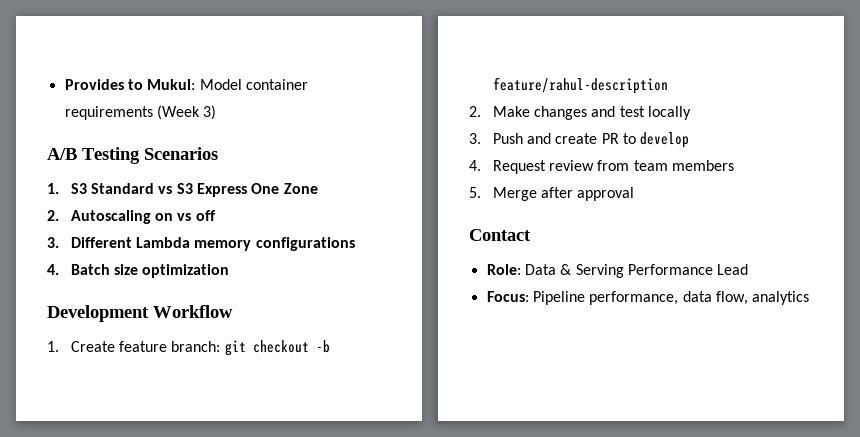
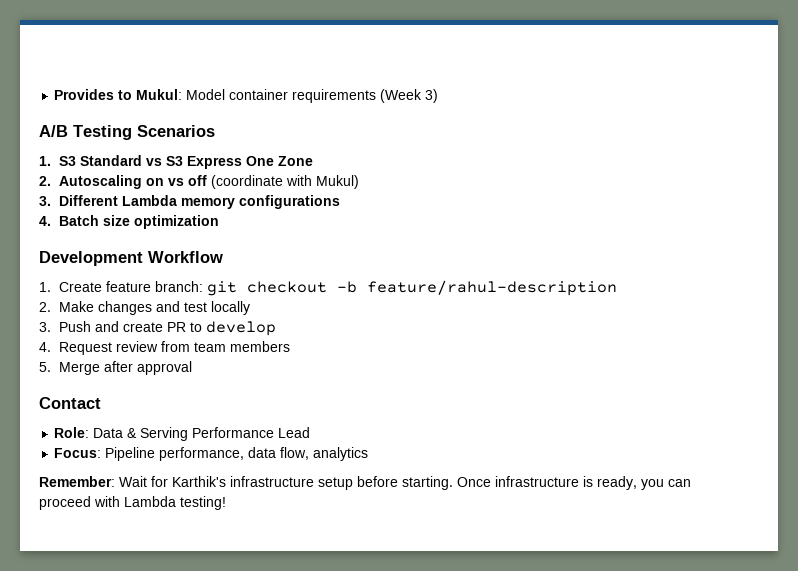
(216, 215) none -> [211,175,360,189] (coordinate with Mukul)
(810, 298) none -> [39,476,691,490] [39,496,226,510] // Remember: Wait for Karthik's infrastructure setup before starting. Once infrastructure is ready, you can proceed with Lambda testing!

